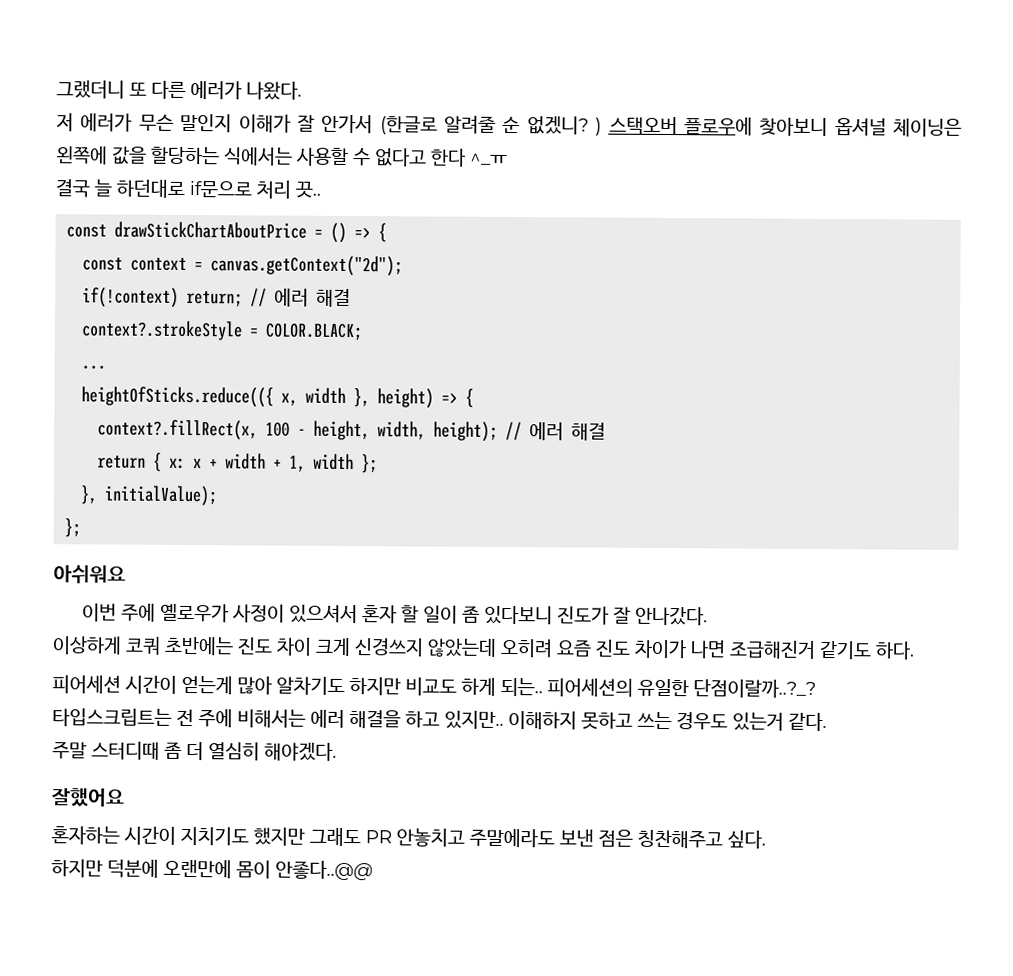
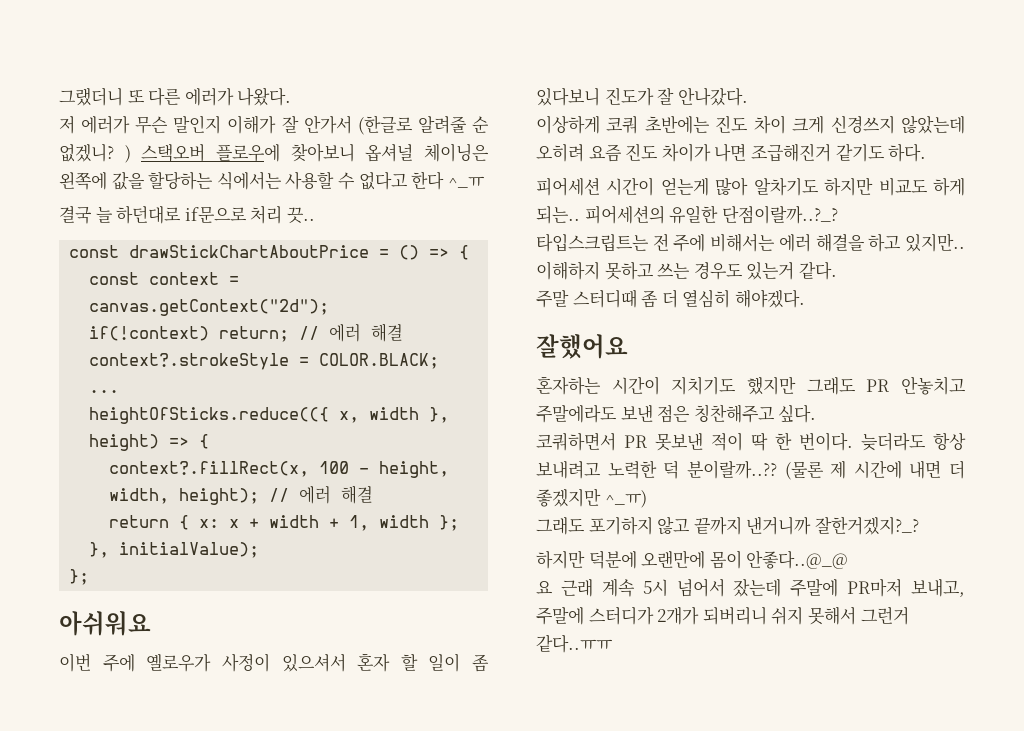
[51,859,373,881] 하지만 덕분에 오랜만에 몸이 안좋다..@@ -> [536,432,966,451] [536,460,965,480] [536,488,647,508] [536,516,919,535] [536,550,849,569] [536,578,965,597] [536,606,909,625] [536,634,613,653] 코쿼하면서 PR 못보낸 적이 딱 한 번이다. 늦더라도 항상 보내려고 노력한 덕 분이랄까..?? (물론 제 시간에 내면 더 좋겠지만 ^_ㅠ) // 그래도 포기하지 않고 끝까지 낸거니까 잘한거겠지?_? // 하지만 덕분에 오랜만에 몸이 안좋다..@_@ // 요 근래 계속 5시 넘어서 잤는데 주말에 PR마저 보내고, 주말에 스터디가 2개가 되버리니 쉬지 못해서 그런거 같다..ㅠㅠ

